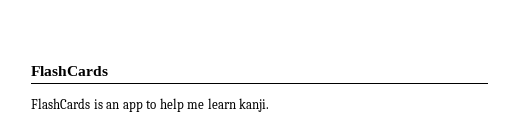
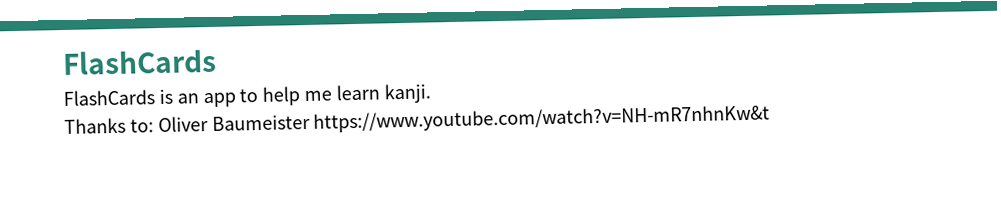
(270, 105) none -> [64,104,771,134] // Thanks to: Oliver Baumeister https://www.youtube.com/watch?v=NH-mR7nhnKw&t

